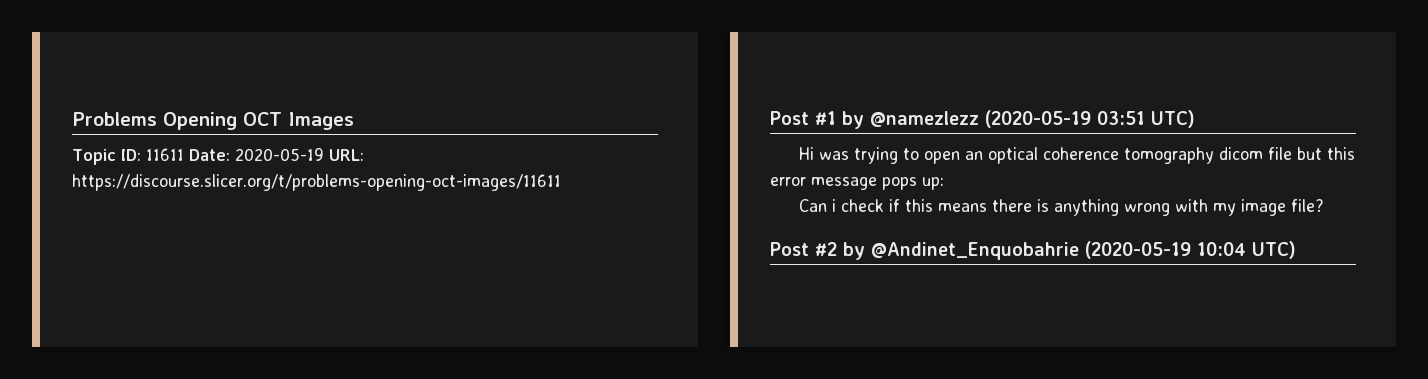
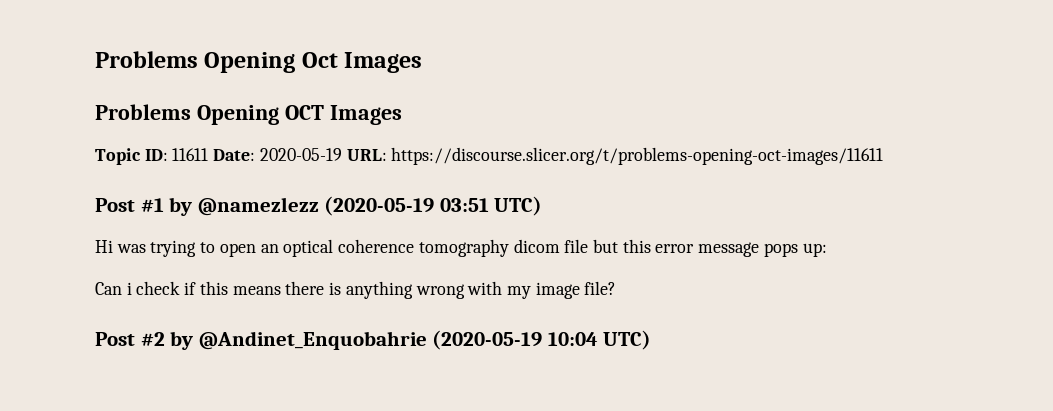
[72,112,237,130] Problems Opening -> [95,51,423,73] [95,104,279,125] Problems Opening Oct Images // Problems Opening

